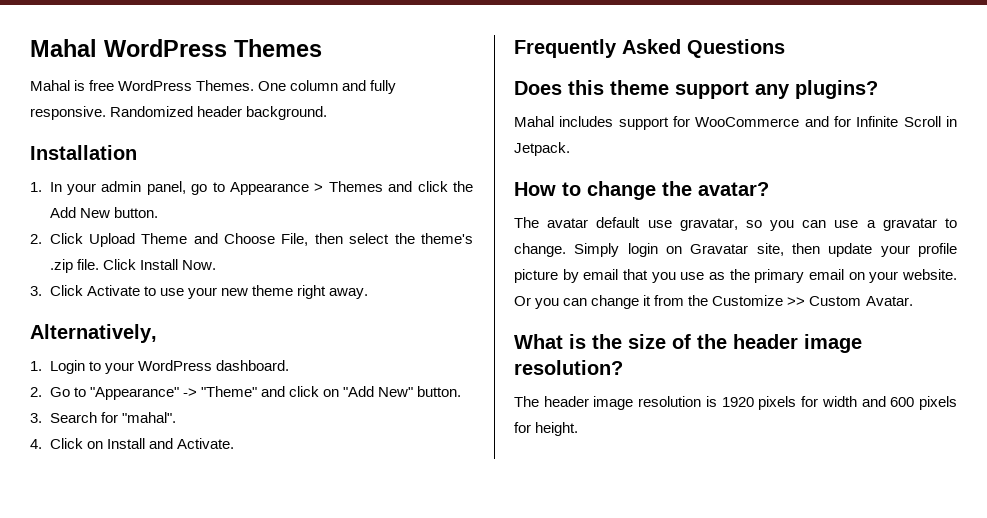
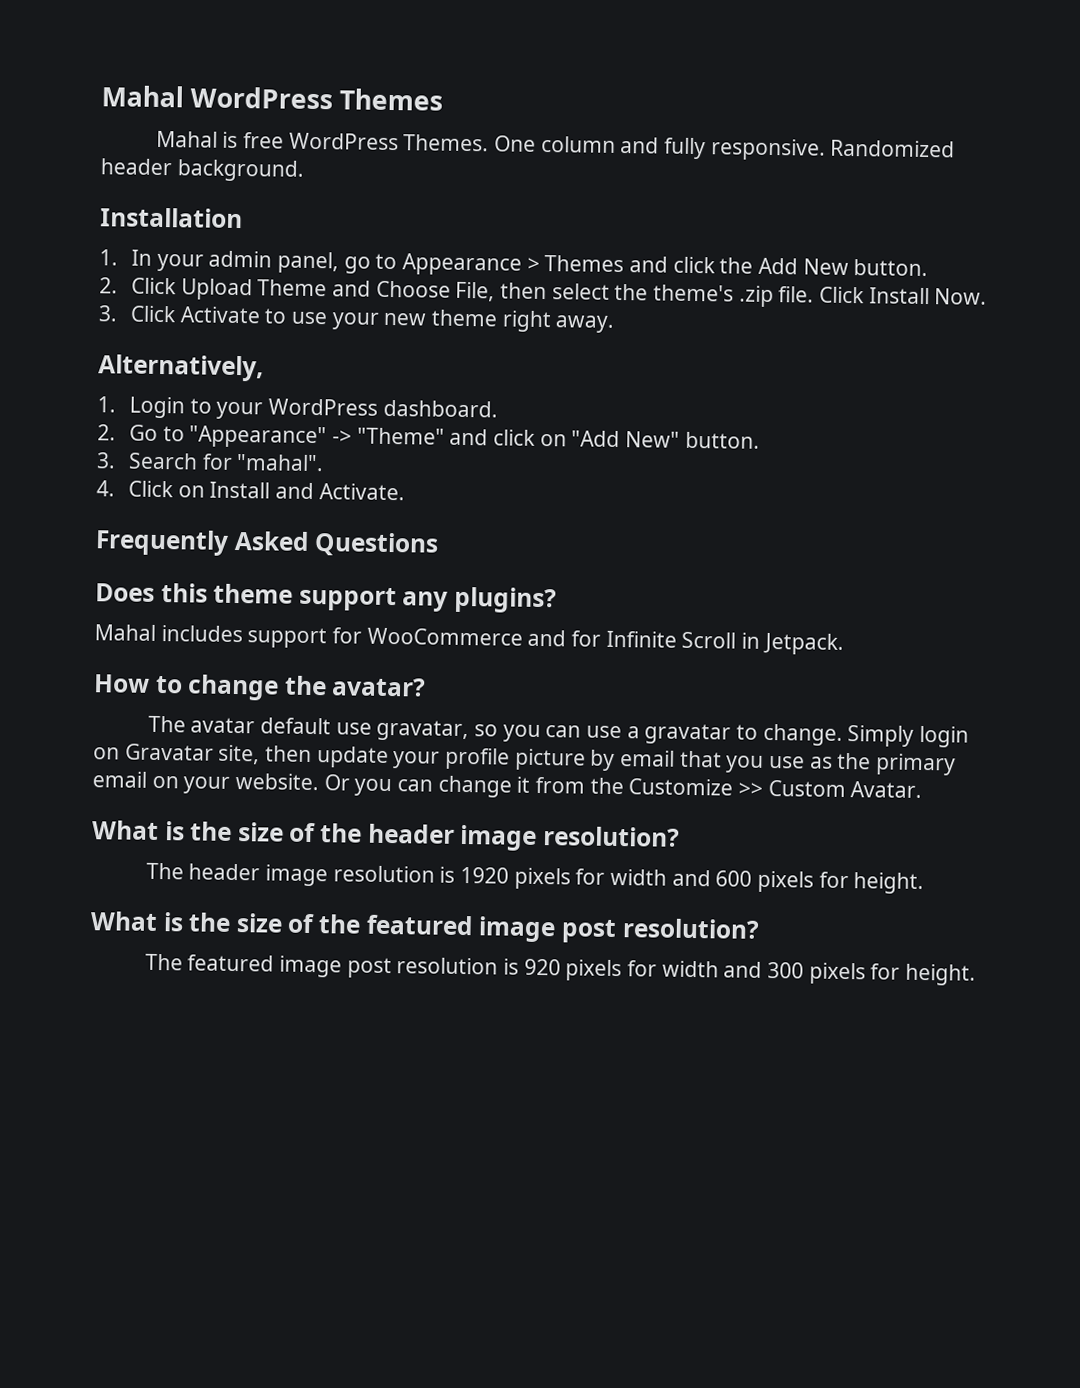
(579, 429) none -> [90,911,760,944] [144,953,976,986] // What is the size of the featured image post resolution? // The featured image post resolution is 920 pixels for width and 300 pixels for height.

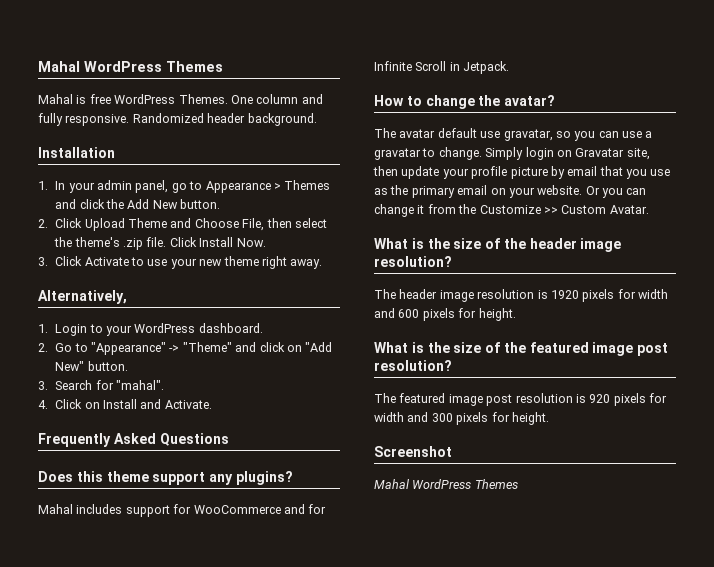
(976, 974) none -> [374,446,452,457] [374,479,518,489] // Screenshot // Mahal WordPress Themes

